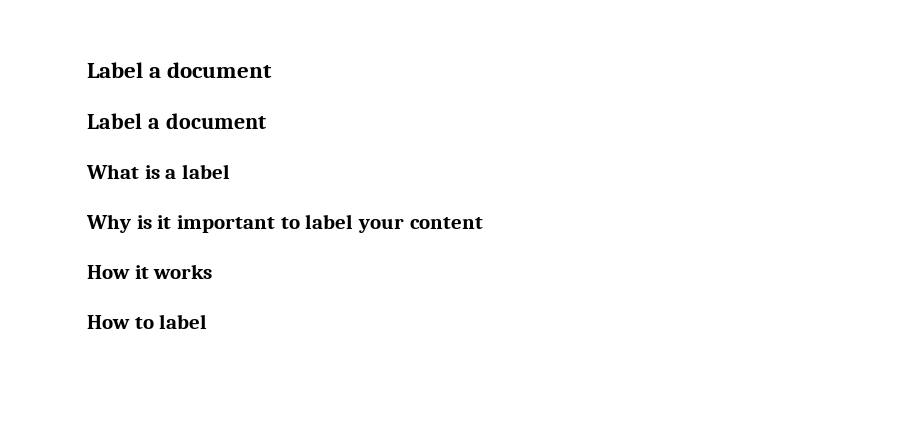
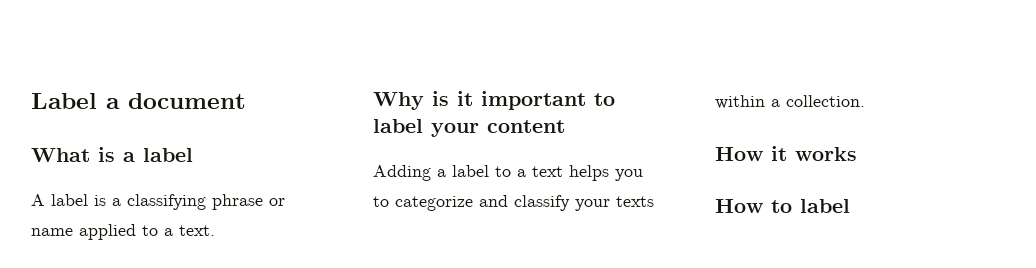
[87,62,273,78] [87,113,266,129] Label a document // Label a document -> [31,93,246,109] Label a document
(231, 171) none -> [31,194,285,210] [31,224,215,240] // A label is a classifying phrase or name applied to a text.
(483, 223) none -> [373,165,643,181] [373,195,654,211] [715,95,865,109] // Adding a label to a text helps you to categorize and classify your texts within a collection.

